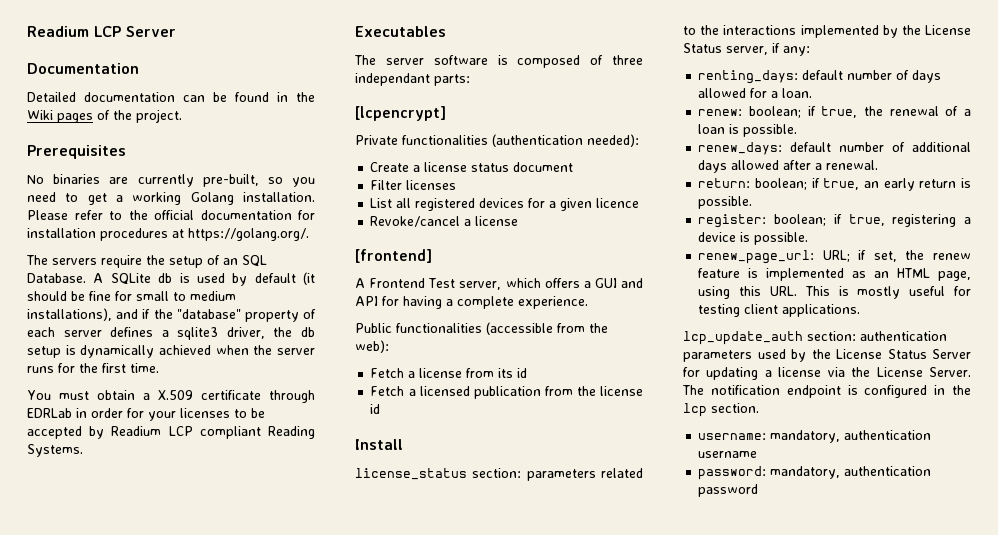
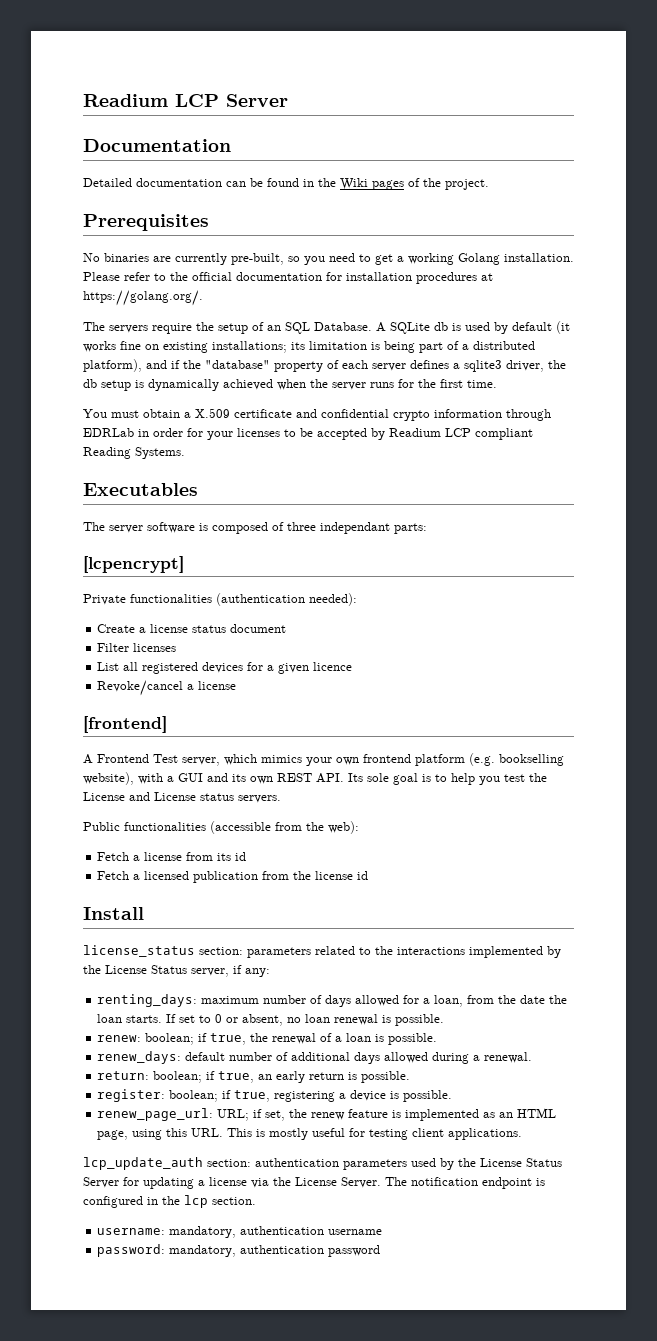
[27,291,236,301] [27,308,112,321] should be fine for small to medium installations), -> [83,341,535,353] [83,359,142,372] works fine on existing installations; its limitation is being part of a distributed platform),
(261, 395) none -> [296,409,502,421] and confidential crypto information
[544,278,643,288] [355,296,588,309] offers a GUI and API for having a complete experience. -> [261,753,564,766] [83,772,547,785] [83,792,281,803] mimics your own frontend platform (e.g. bookselling website), with a GUI and its own REST API. Its sole goal is to help you test the License and License status servers.
[802,70,844,80] default -> [201,996,260,1004] maximum
[782,88,813,98] loan. -> [434,995,568,1007] [97,1014,445,1026] loan, from the date the loan starts. If set to 0 or absent, no loan renewal is possible.
[783,160,812,170] after -> [432,1052,470,1064] during

